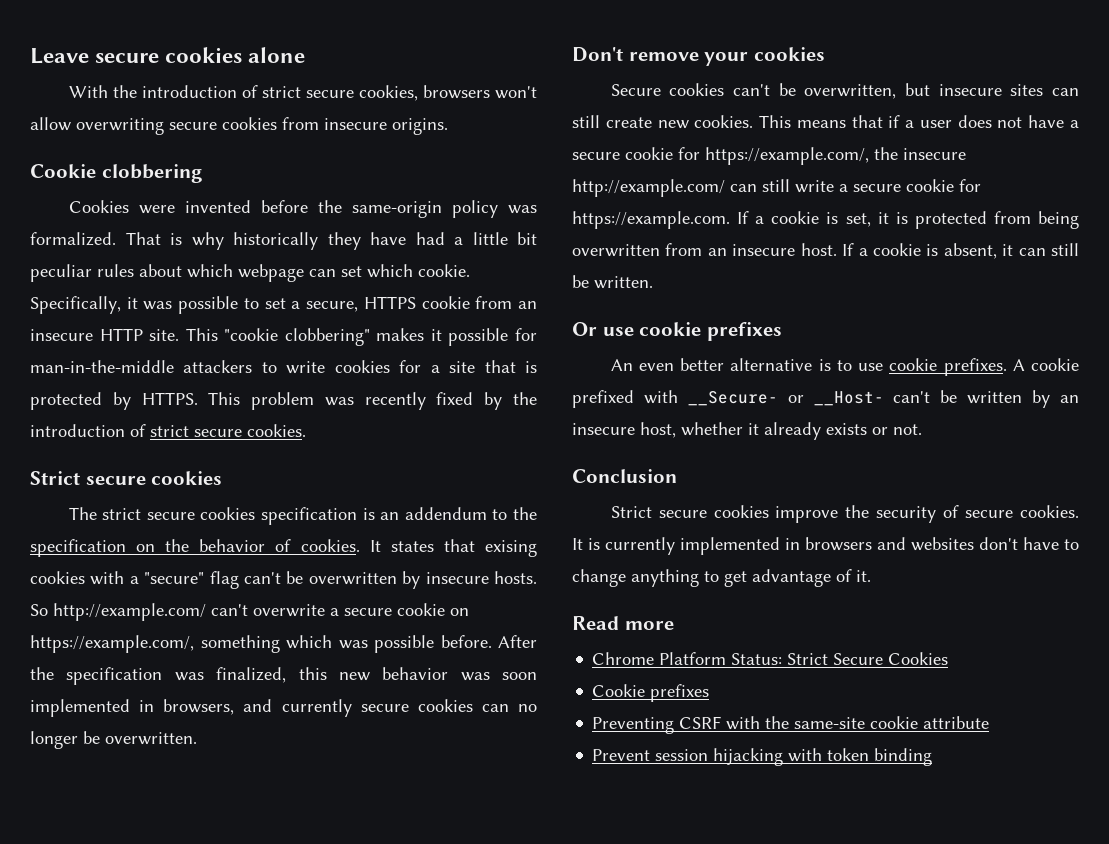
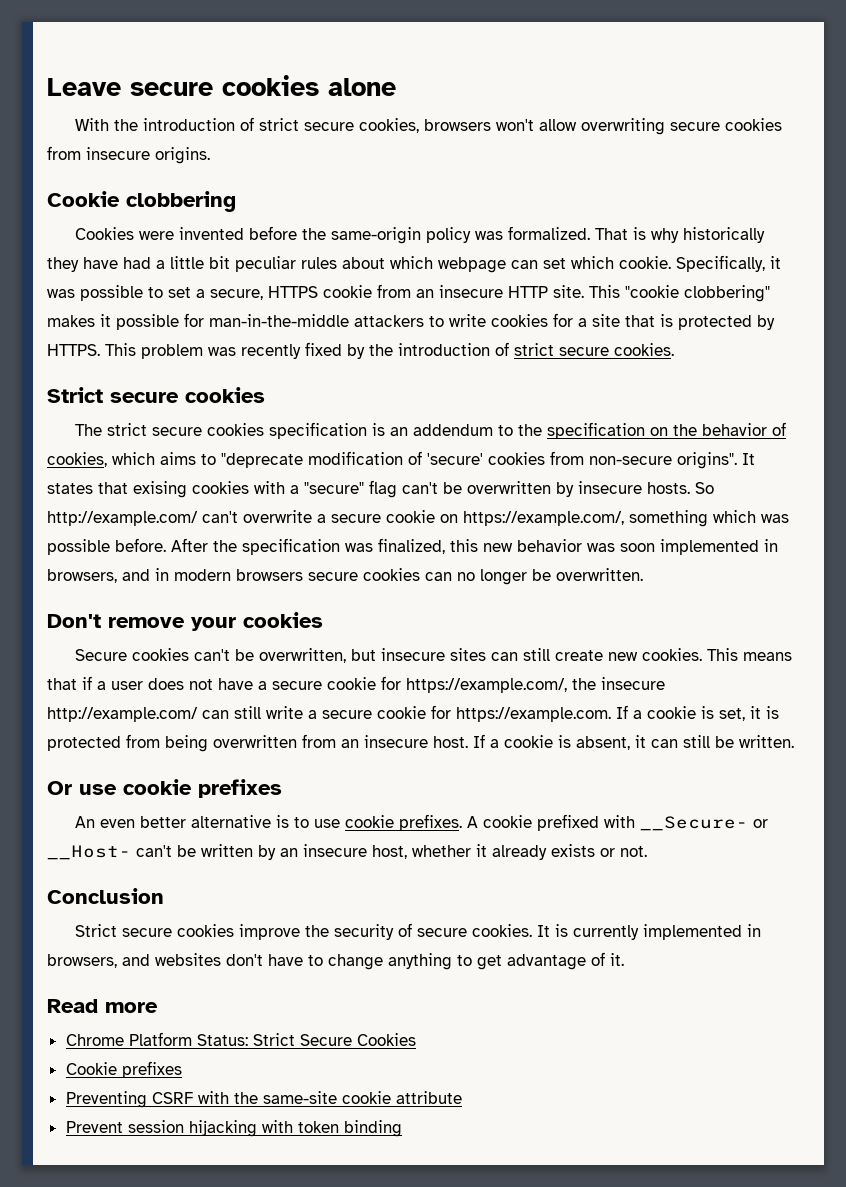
[300,539,360,552] cookies. -> [47,451,737,469] cookies, which aims to "deprecate modification of 'secure' cookies from non-secure origins".
[281,699,352,717] currently -> [155,568,303,581] in modern browsers
[805,537,872,551] browsers -> [47,954,117,968] browsers,

